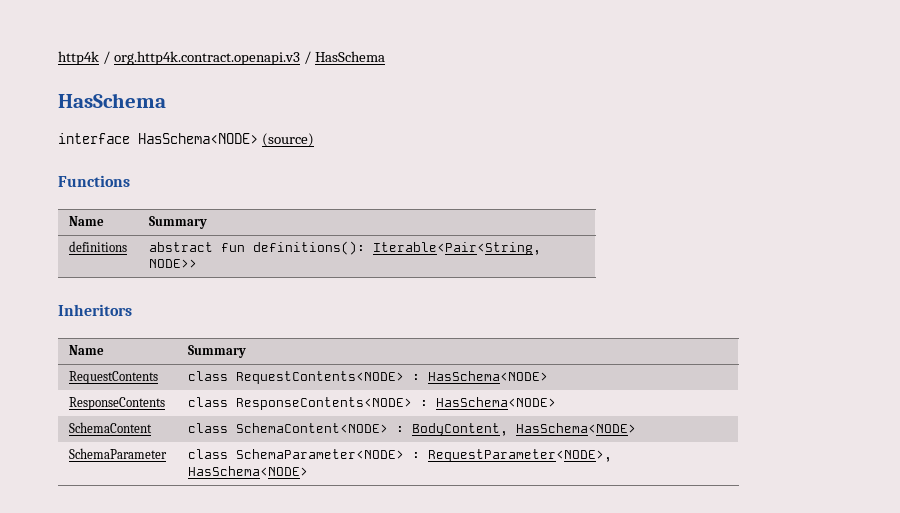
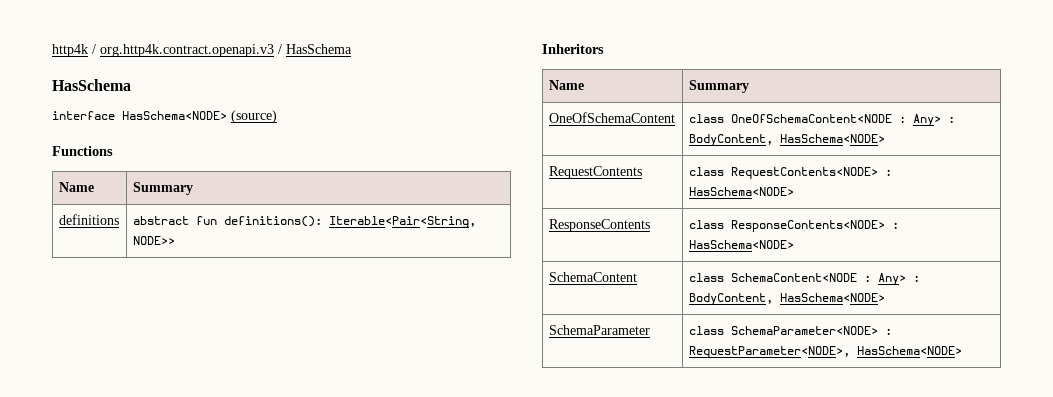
(246, 351) none -> [548,112,675,123] [688,114,955,126] [688,134,885,146] // OneOfSchemaContent | class OneOfSchemaContent<NODE : Any> : BodyContent, HasSchema<NODE>
[235,423,388,433] SchemaContent<NODE> -> [730,273,906,285] SchemaContent<NODE : Any>

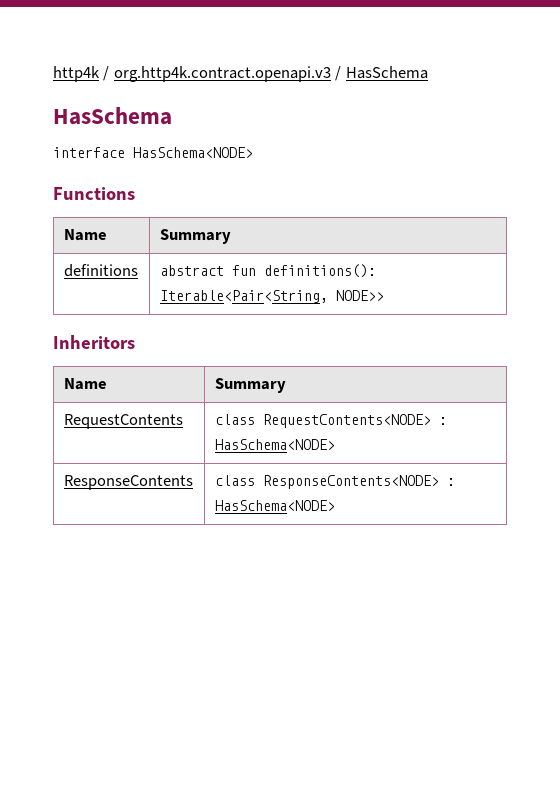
[231,110,277,123] (source) -> (253, 152) none
[548,112,675,123] [688,114,955,126] [688,134,885,146] // OneOfSchemaContent | class OneOfSchemaContent<NODE : Any> : BodyContent, HasSchema<NODE> -> (286, 385) none
[548,272,637,282] [688,273,920,285] [688,293,885,305] [548,325,650,335] [688,326,892,335] [688,346,962,358] // SchemaContent | class SchemaContent<NODE : Any> : BodyContent, HasSchema<NODE> // SchemaParameter | class SchemaParameter<NODE> : RequestParameter<NODE>, HasSchema<NODE> -> (335, 505) none

